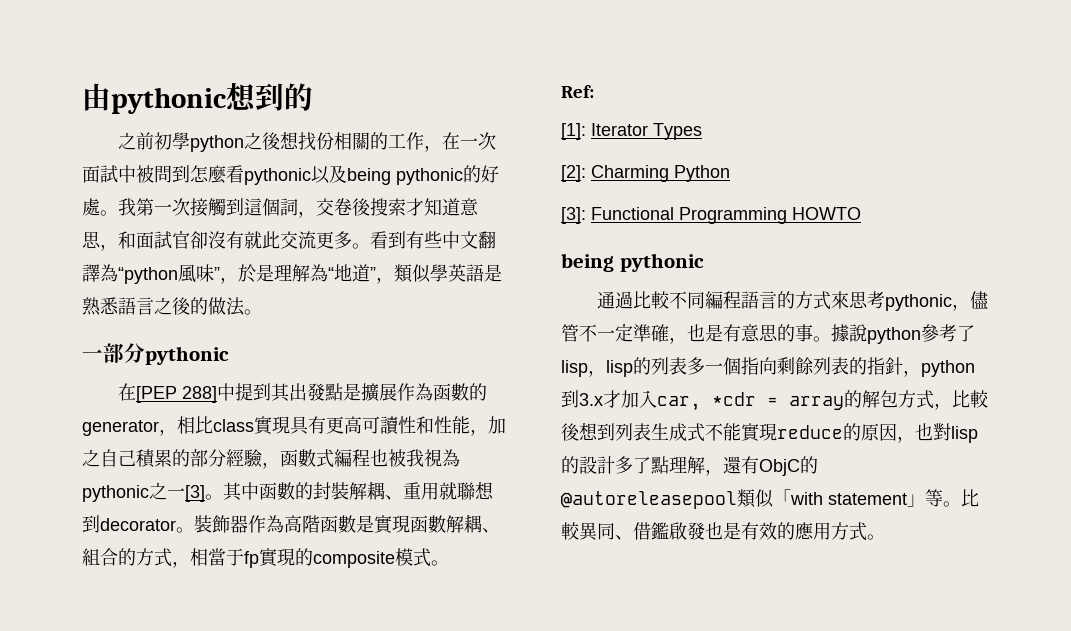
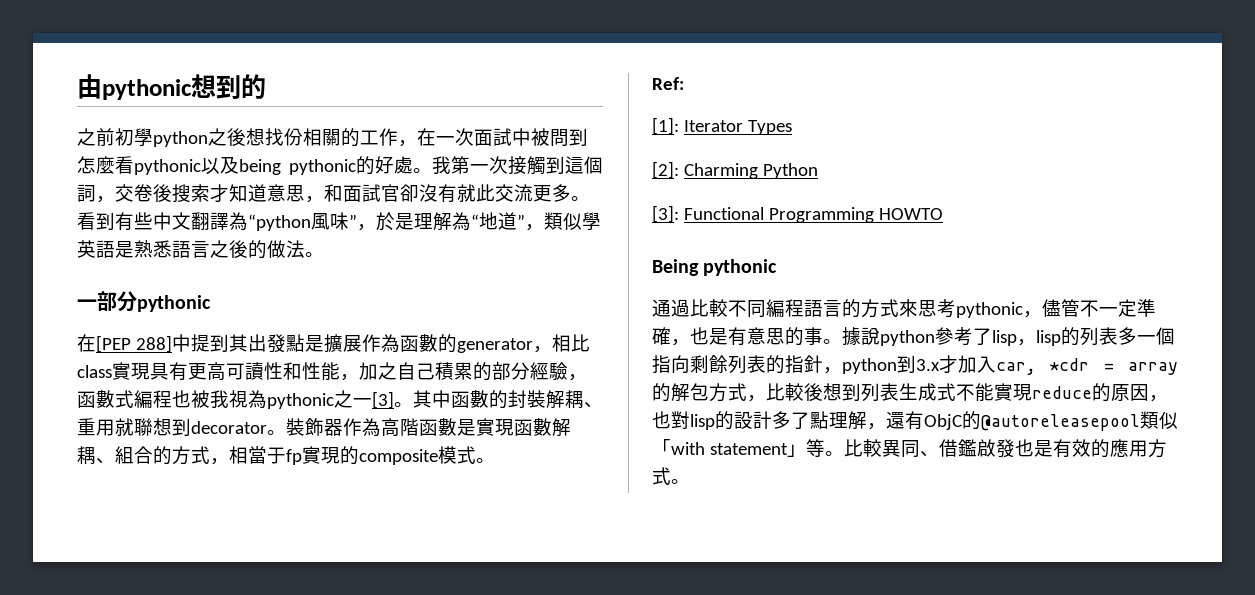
[561,253,614,272] being -> [652,259,699,276] Being

